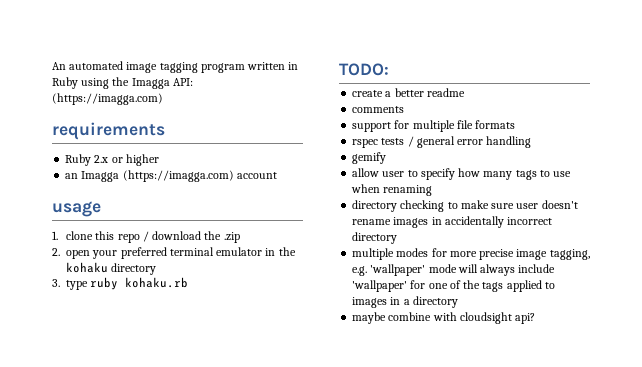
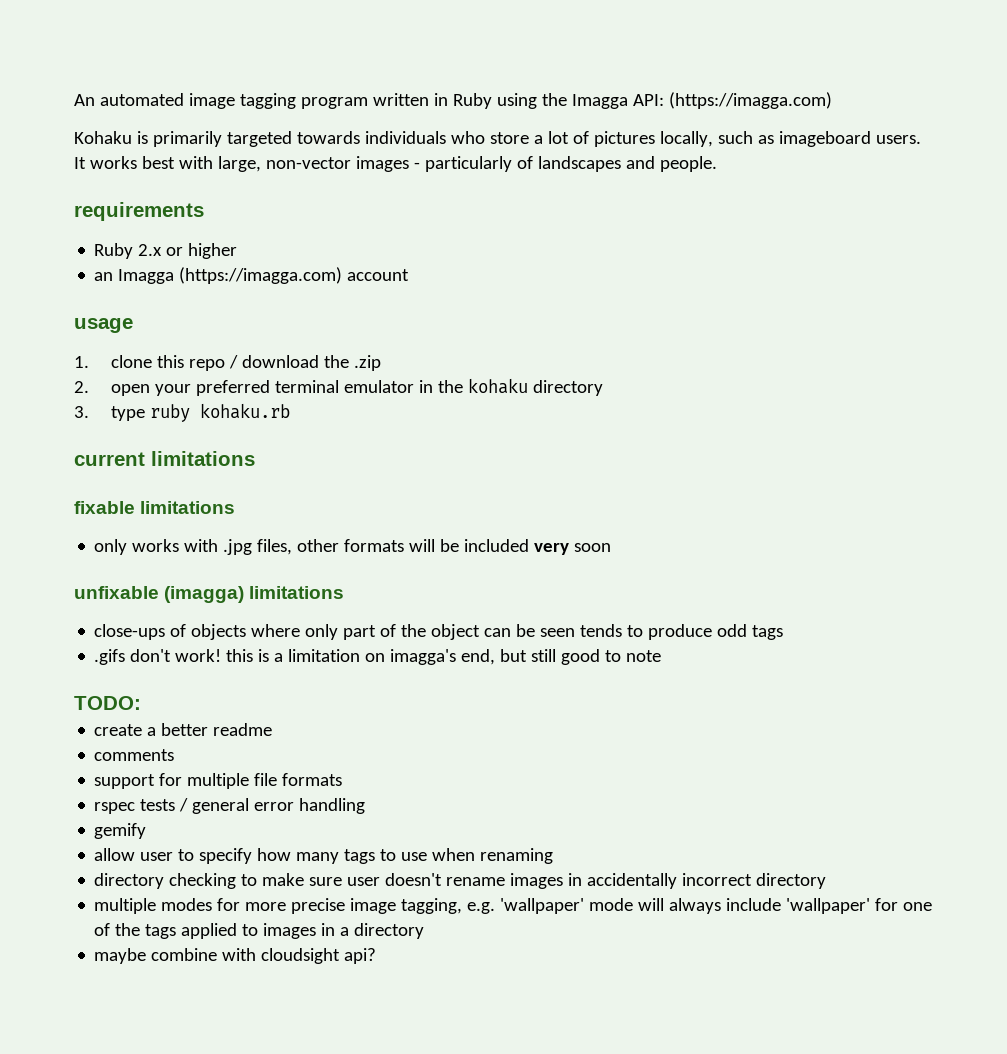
(163, 99) none -> [74,131,921,147] [74,156,717,172] // Kohaku is primarily targeted towards individuals who store a lot of pictures locally, such as imageboard users. It works best with large, non-vector images - particularly of landscapes and people.
(189, 282) none -> [74,451,255,466] [74,501,236,514] [94,539,612,555] [74,586,345,603] [94,624,784,640] [94,649,662,665] // current limitations // fixable limitations // only works with .jpg files, other formats will be included very soon // unfixable (imagga) limitations // close-ups of objects where only part of the object can be seen tends to produce odd tags // .gifs don't work! this is a limitation on imagga's end, but still good to note

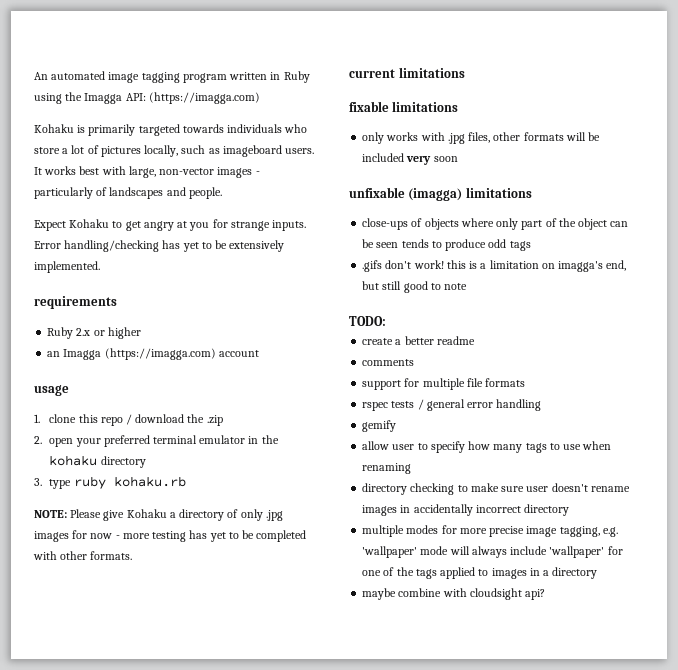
(717, 164) none -> [34,219,307,231] [34,240,285,252] [34,261,100,273] // Expect Kohaku to get angry at you for strange inputs. Error handling/checking has yet to be extensively implemented.
(290, 411) none -> [34,509,283,521] [34,530,307,542] [33,551,133,560] // NOTE: Please give Kohaku a directory of only .jpg images for now - more testing has yet to be completed with other formats.

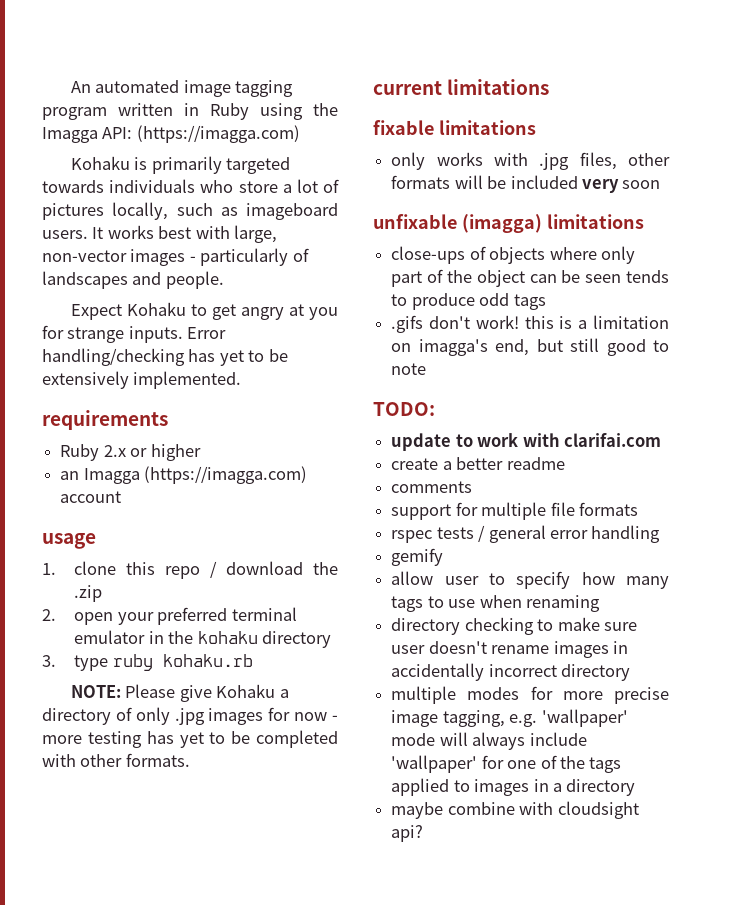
(386, 321) none -> [391,433,661,451] // update to work with clarifai.com

